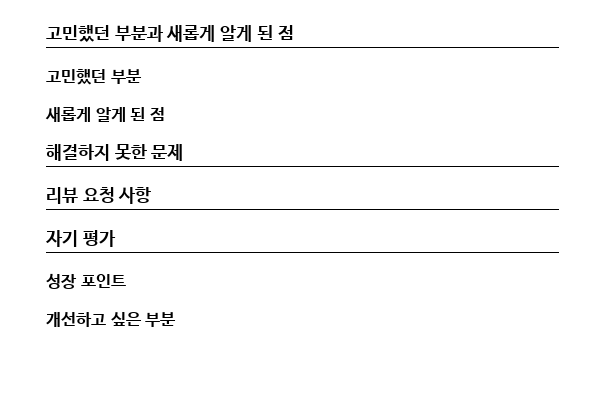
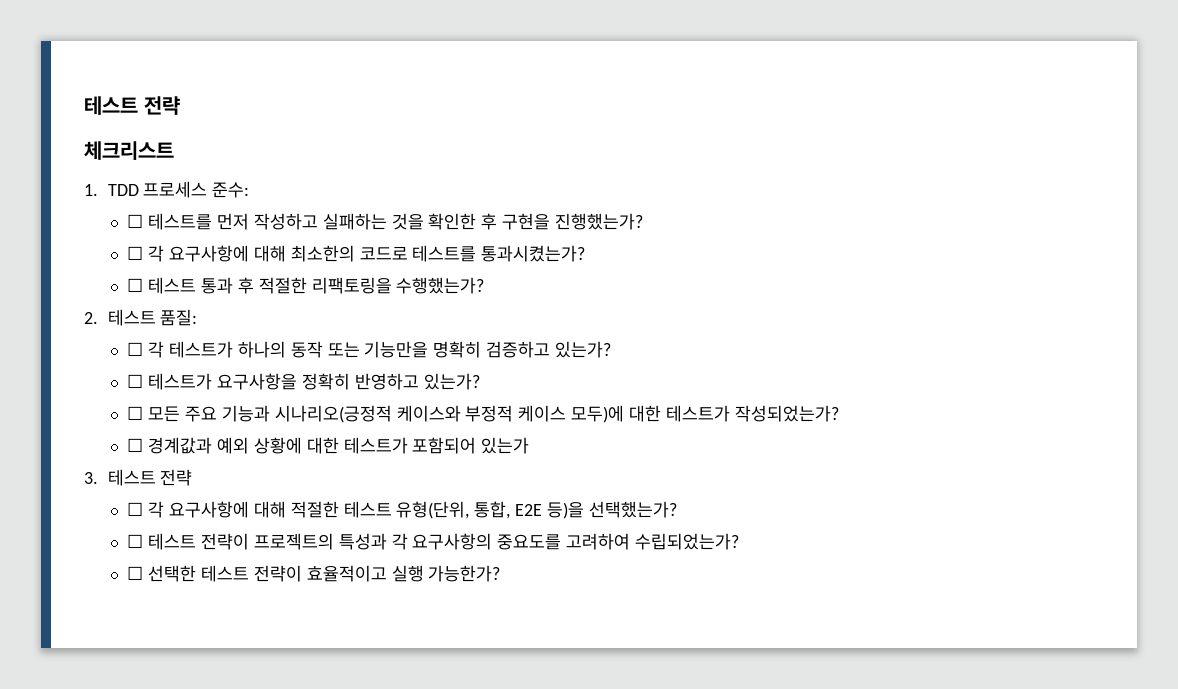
[46,25,294,42] [46,69,142,85] [45,107,165,122] [46,144,184,161] [46,187,152,204] [45,230,116,247] [46,273,126,289] [46,312,177,327] 고민했던 부분과 새롭게 알게 된 점 // 고민했던 부분 // 새롭게 알게 된 점 // 해결하지 못한 문제 // 리뷰 요청 사항 // 자기 평가 // 성장 포인트 // 개선하고 싶은 부분 -> [84,96,180,115] [84,141,174,160] [84,181,250,198] [127,213,644,230] [127,245,586,262] [127,277,485,294] [84,309,198,326] [127,341,612,358] [127,373,480,390] [127,405,839,423] [127,437,530,454] [84,469,193,486] [127,501,677,519] [127,533,740,550] [127,565,501,582] 테스트 전략 // 체크리스트 // 1. TDD 프로세스 준수: // ☐ 테스트를 먼저 작성하고 실패하는 것을 확인한 후 구현을 진행했는가? // ☐ 각 요구사항에 대해 최소한의 코드로 테스트를 통과시켰는가? // ☐ 테스트 통과 후 적절한 리팩토링을 수행했는가? // 2. 테스트 품질: // ☐ 각 테스트가 하나의 동작 또는 기능만을 명확히 검증하고 있는가? // ☐ 테스트가 요구사항을 정확히 반영하고 있는가? // ☐ 모든 주요 기능과 시나리오(긍정적 케이스와 부정적 케이스 모두)에 대한 테스트가 작성되었는가? // ☐ 경계값과 예외 상황에 대한 테스트가 포함되어 있는가 // 3. 테스트 전략 // ☐ 각 요구사항에 대해 적절한 테스트 유형(단위, 통합, E2E 등)을 선택했는가? // ☐ 테스트 전략이 프로젝트의 특성과 각 요구사항의 중요도를 고려하여 수립되었는가? // ☐ 선택한 테스트 전략이 효율적이고 실행 가능한가?

